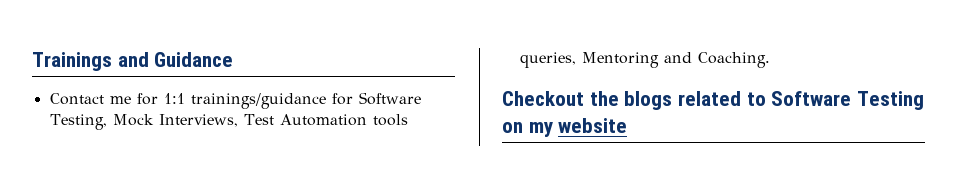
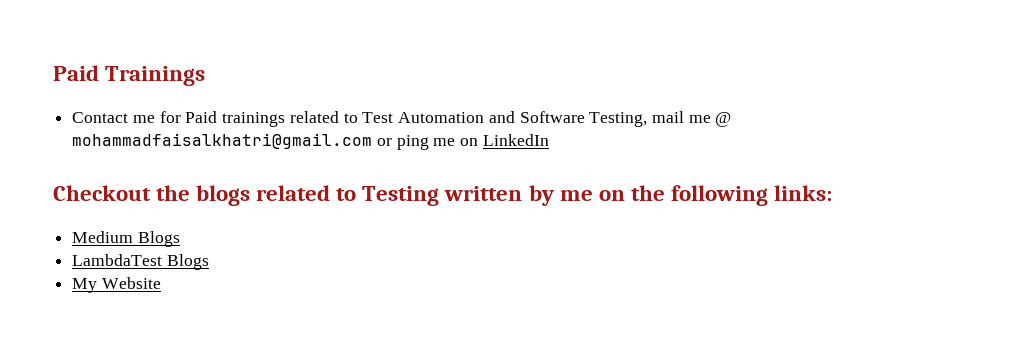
(32, 61) none -> [53,65,99,81] Paid
[117,52,234,67] and Guidance -> (206, 76) none
[163,92,421,109] [49,114,408,130] [519,52,770,68] 1:1 trainings/guidance for Software Testing, Mock Interviews, Test Automation tools queries, Mentoring and Coaching. -> [185,111,732,127] [72,133,549,150] Paid trainings related to Test Automation and Software Testing, mail me @ mohammadfaisalkhatri@gmail.com or ping me on LinkedIn
[771,91,925,110] [502,118,628,137] Software Testing on my website -> [362,185,832,206] [72,231,180,247] [72,254,209,270] [72,277,161,293] Testing written by me on the following links: // Medium Blogs // LambdaTest Blogs // My Website

